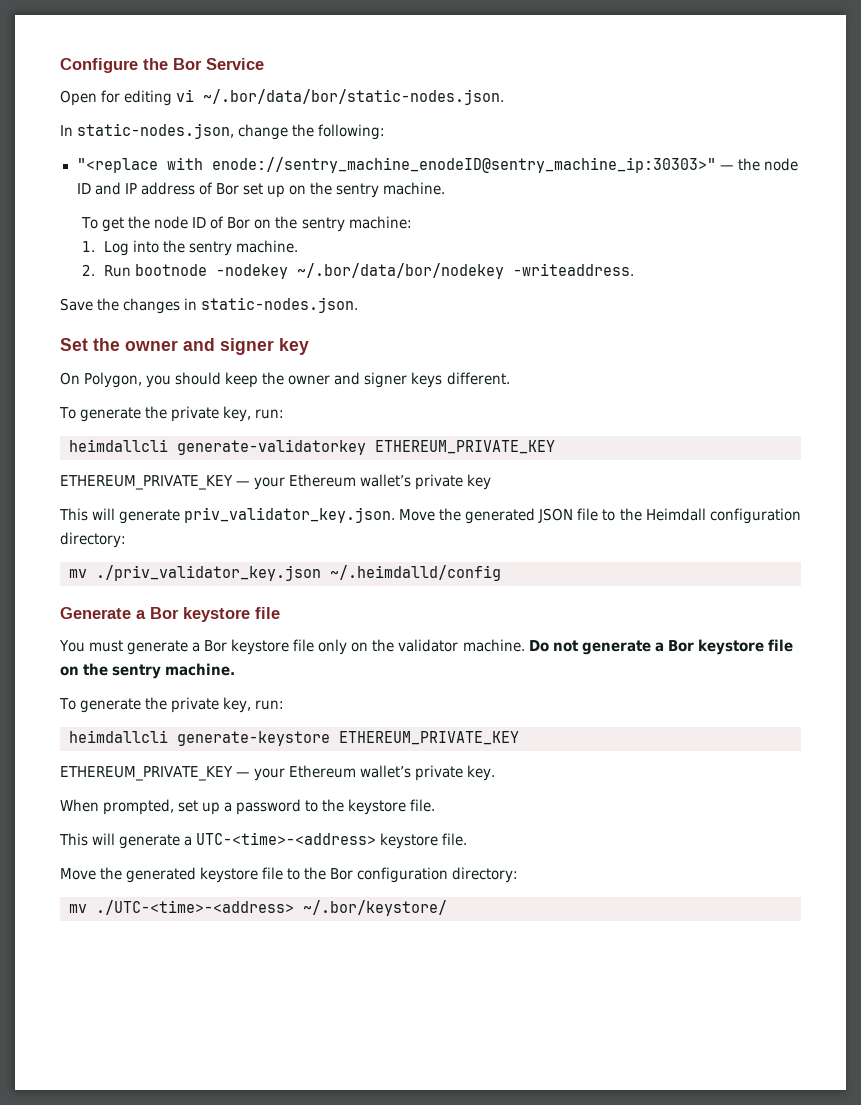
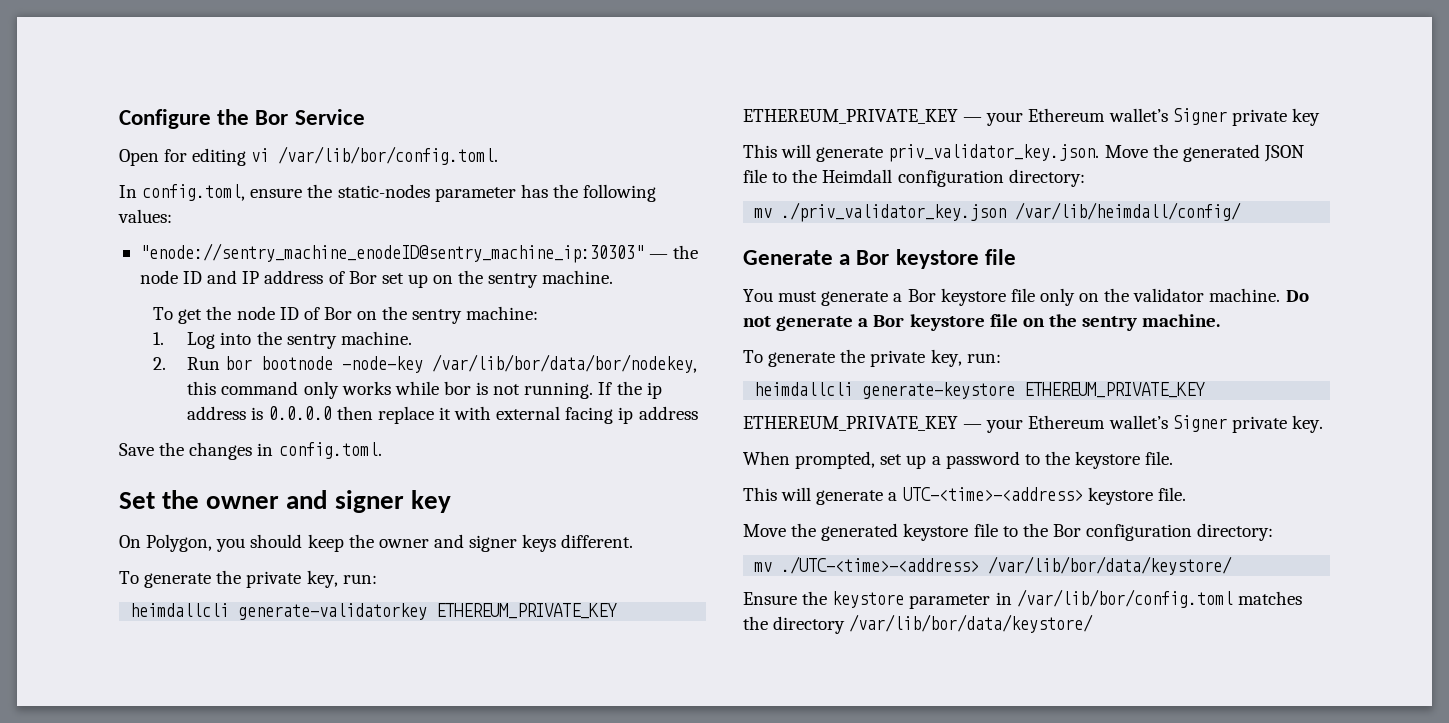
[203,89,505,105] ~/.bor/data/bor/static-nodes.json. -> [278,146,499,165] /var/lib/bor/config.toml.
[77,123,386,140] [76,157,716,173] static-nodes.json, change the following: // "<replace with enode://sentry_machine_enodeID@sentry_machine_ip:30303>" -> [142,184,657,202] [118,209,172,223] [139,243,644,263] config.toml, ensure the static-nodes parameter has the following values: // "enode://sentry_machine_enodeID@sentry_machine_ip:30303"
[135,263,635,279] bootnode -nodekey ~/.bor/data/bor/nodekey -writeaddress. -> [225,354,698,373] [187,381,662,399] [187,406,698,424] bor bootnode -node-key /var/lib/bor/data/bor/nodekey, this command only works while bor is not running. If the ip address is 0.0.0.0 then replace it with external facing ip address
[201,297,359,313] static-nodes.json. -> [278,442,382,459] config.toml.
(412, 480) none -> [1172,108,1227,125] Signer
[330,565,501,581] ~/.heimdalld/config -> [1015,202,1242,221] /var/lib/heimdall/config/
(412, 771) none -> [1172,415,1227,432] Signer
[303,900,447,916] ~/.bor/keystore/ -> [988,556,1233,575] [743,589,1302,609] [743,614,1094,634] /var/lib/bor/data/keystore/ // Ensure the keystore parameter in /var/lib/bor/config.toml matches the directory /var/lib/bor/data/keystore/

